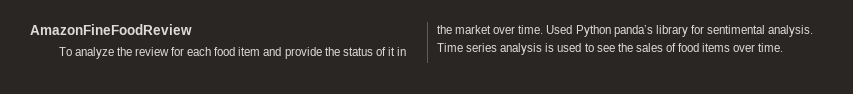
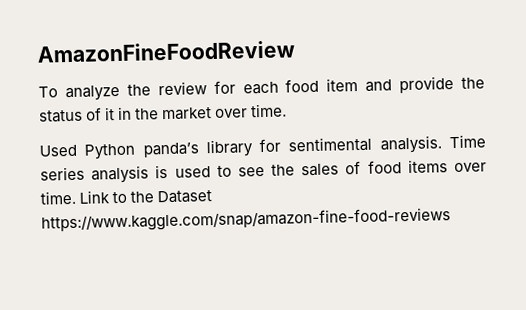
(544, 29) none -> (288, 110) //
(784, 47) none -> [79,190,213,204] [41,207,451,233] Link to the Dataset https://www.kaggle.com/snap/amazon-fine-food-reviews

